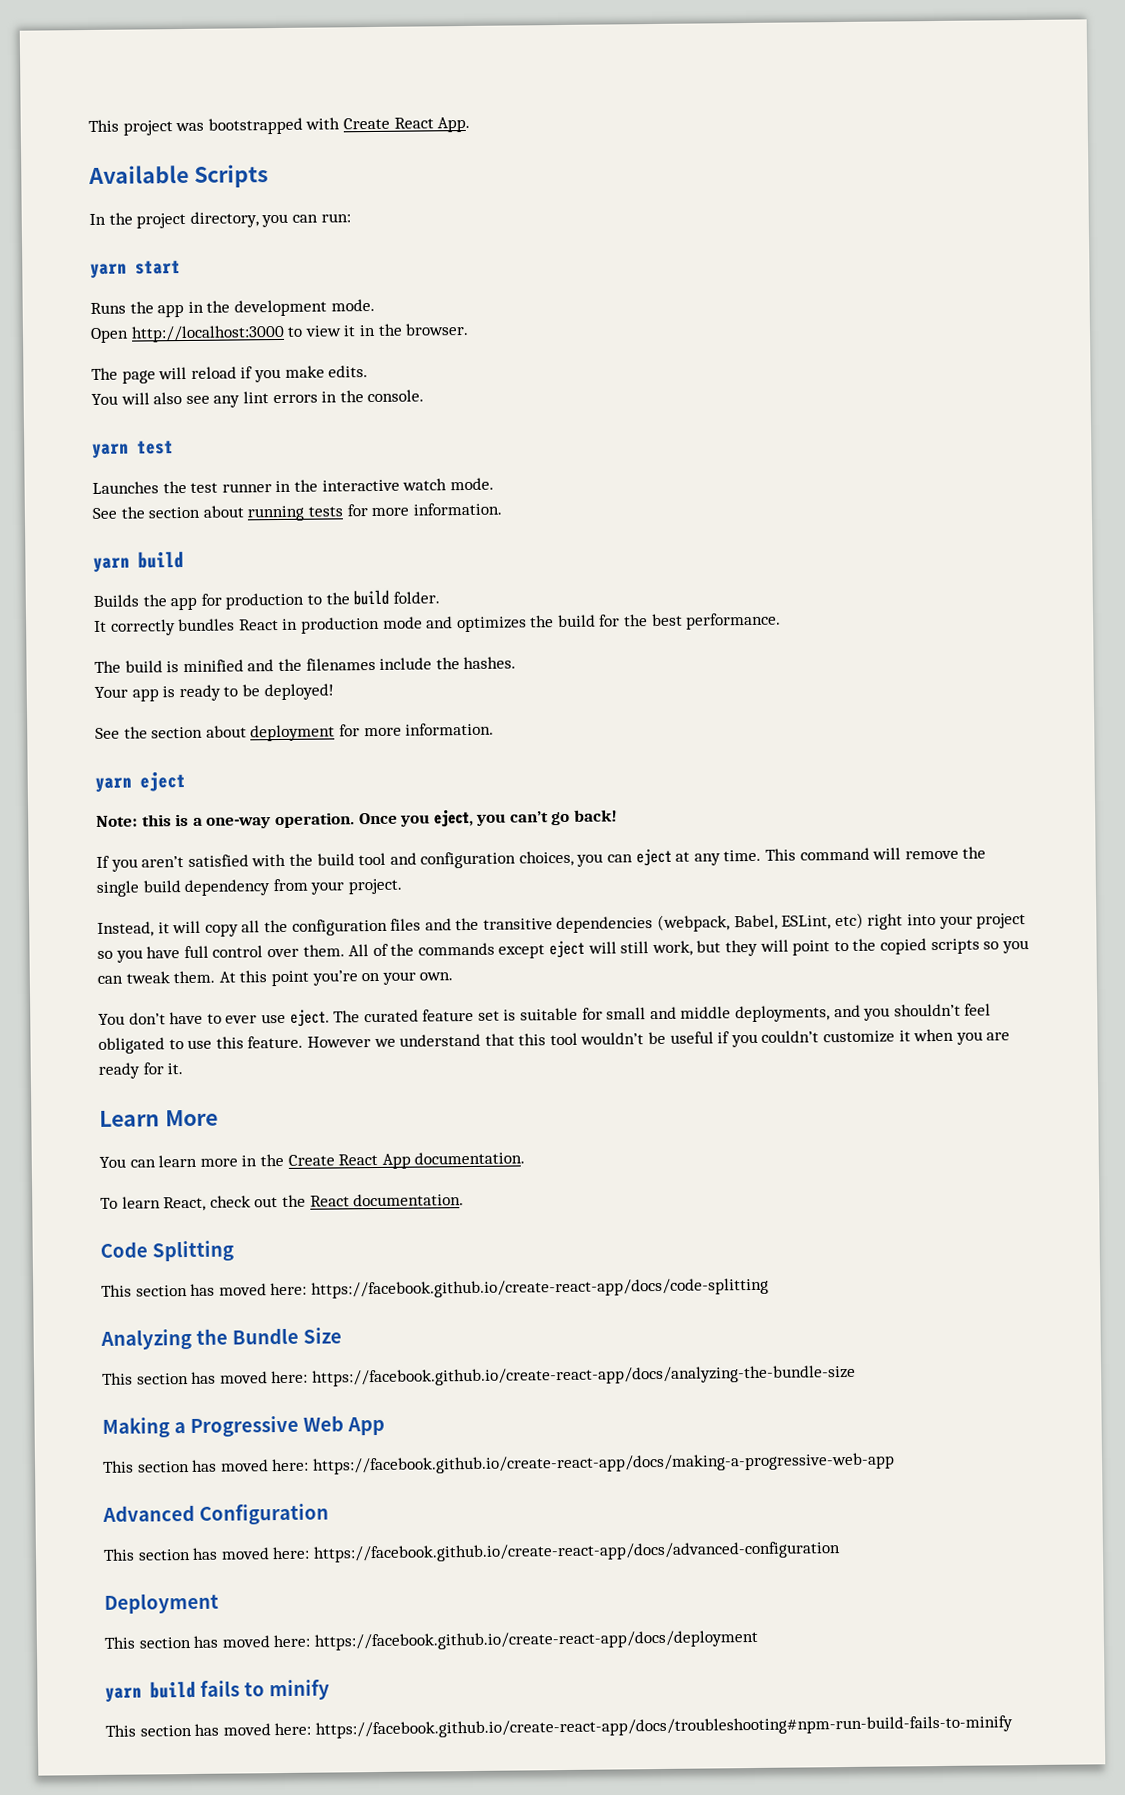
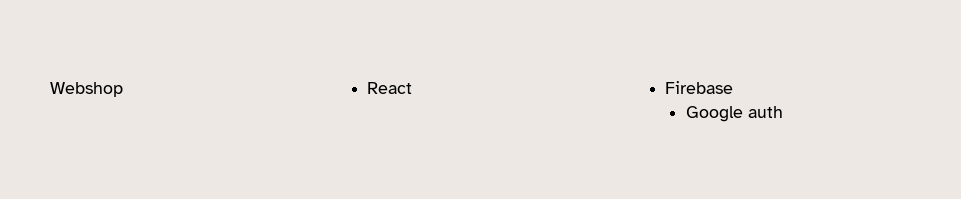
[88,116,471,136] [88,164,269,188] [89,211,351,229] [90,260,181,278] [90,298,375,318] [90,322,470,343] [91,365,369,384] [91,389,425,408] [92,440,174,458] [92,477,494,494] [92,502,502,522] [93,551,184,572] [93,589,440,611] [94,612,782,636] [94,656,517,673] [94,683,334,702] [95,722,495,742] [95,771,186,792] [96,808,619,829] [96,846,987,872] [96,878,402,897] [97,912,1027,937] [97,938,1029,963] [97,970,454,987] [98,1003,992,1027] [98,1028,1011,1054] [98,1062,184,1079] [99,1109,218,1127] [99,1151,526,1169] [100,1193,465,1212] [100,1240,234,1262] [101,1277,769,1299] [100,1327,342,1350] [102,1364,856,1387] [102,1415,385,1438] [102,1452,895,1475] [102,1503,329,1525] [103,1541,841,1563] [104,1592,219,1614] [104,1629,758,1651] [105,1679,330,1702] [105,1715,1013,1739] This project was bootstrapped with Create React App. // Available Scripts // In the project directory, you can run: // yarn start // Runs the app in the development mode. // Open http://localhost:3000 to view it in the browser. // The page will reload if you make edits. // You will also see any lint errors in the console. // yarn test // Launches the test runner in the interactive watch mode. // See the section about running tests for more information. // yarn build // Builds the app for production to the build folder. // It correctly bundles React in production mode and optimizes the build for the best performance. // The build is minified and the filenames include the hashes. // Your app is ready to be deployed! // See the section about deployment for more information. // yarn eject // Note: this is a one-way operation. Once you eject, you can’t go back! // If you aren’t satisfied with the build tool and configuration choices, you can eject at any time. This command will remove the single build dependency from your project. // Instead, it will copy all the configuration files and the transitive dependencies (webpack, Babel, ESLint, etc) right into your project so you have full control over them. All of the commands except eject will still work, but they will point to the copied scripts so you can tweak them. At this point you’re on your own. // You don’t have to ever use eject. The curated feature set is suitable for small and middle deployments, and you shouldn’t feel obligated to use this feature. However we understand that this tool wouldn’t be useful if you couldn’t customize it when you are ready for it. // Learn More // You can learn more in the Create React App documentation. // To learn React, check out the React documentation. // Code Splitting // This section has moved here: https://facebook.github.io/create-react-app/docs/code-splitting // Analyzing the Bundle Size // This section has moved here: https://facebook.github.io/create-react-app/docs/analyzing-the-bundle-size // Making a Progressive Web App // This section has moved here: https://facebook.github.io/create-react-app/docs/making-a-progressive-web-app // Advanced Configuration // This section has moved here: https://facebook.github.io/create-react-app/docs/advanced-configuration // Deployment // This section has moved here: https://facebook.github.io/create-react-app/docs/deployment // yarn build fails to minify // This section has moved here: https://facebook.github.io/create-react-app/docs/troubleshooting#npm-run-build-fails-to-minify -> [50,82,123,97] [367,82,413,94] [665,81,734,94] [686,106,784,122] Webshop // React // Firebase // Google auth

